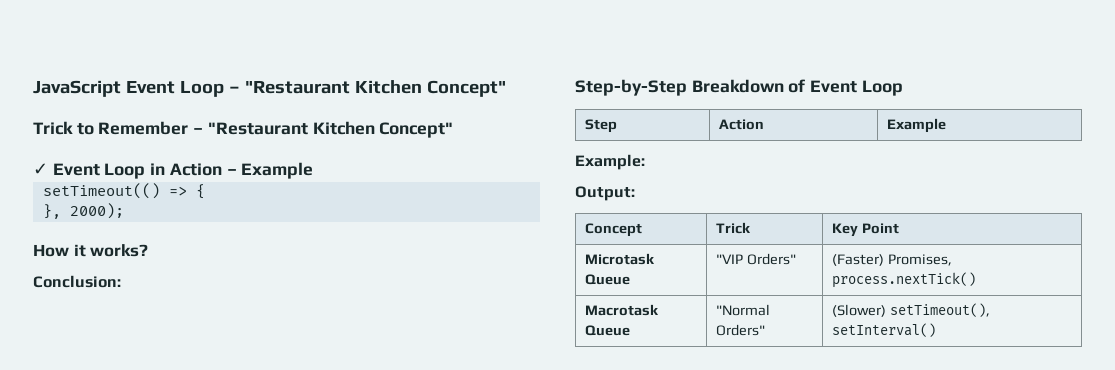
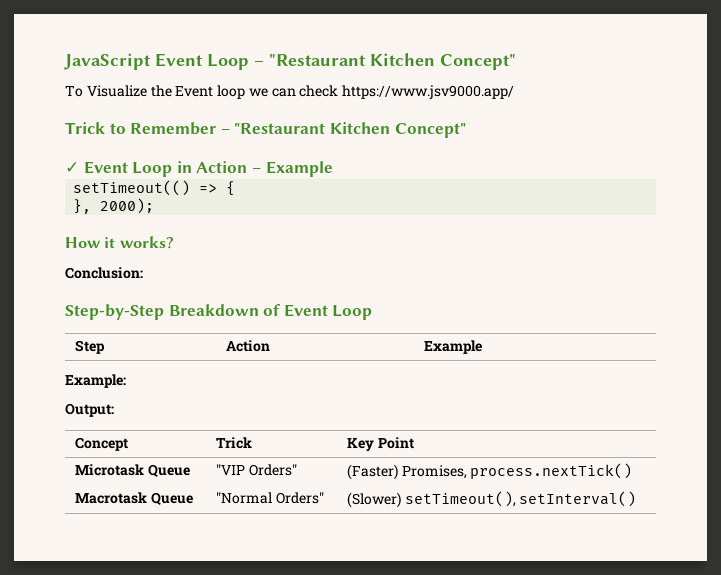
(506, 88) none -> [65,85,515,99] // To Visualize the Event loop we can check https://www.jsv9000.app/

